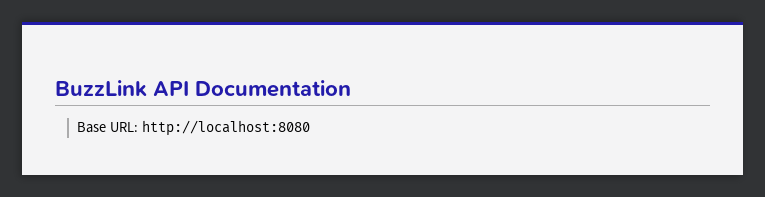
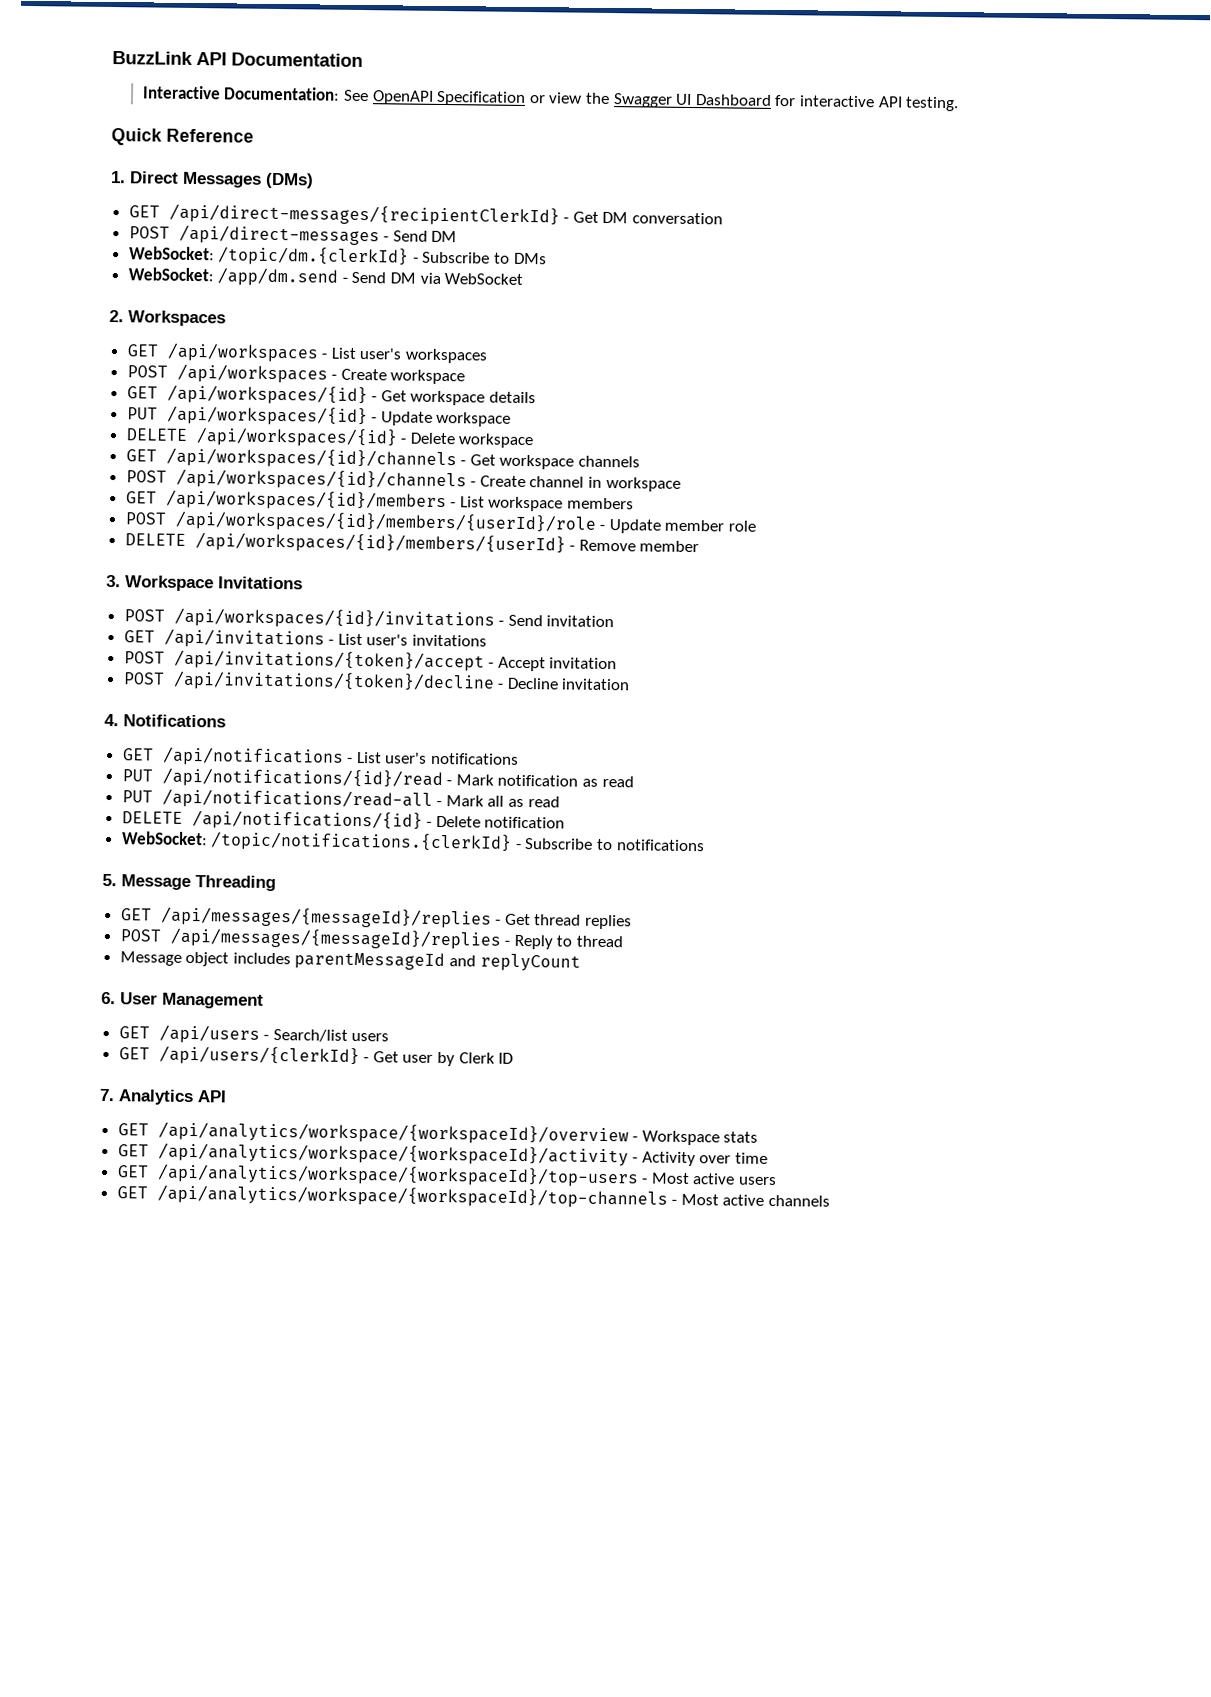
[77,120,310,136] Base URL: http://localhost:8080 -> [141,85,960,112] [111,128,254,146] [110,170,314,189] [128,203,724,227] [128,224,458,246] [128,246,547,267] [127,267,524,287] [109,309,226,327] [126,342,489,364] [126,363,466,385] [126,384,537,406] [126,405,512,427] [125,427,534,449] [125,447,641,470] [125,468,681,492] [125,489,635,512] [124,510,757,534] [124,532,700,555] [106,574,303,592] [123,607,615,630] [123,628,488,649] [123,649,618,672] [122,670,631,693] [104,713,226,728] [122,746,520,767] [121,767,634,790] [121,788,560,810] [121,810,566,831] [121,831,705,853] [102,873,276,892] [120,906,633,930] [119,927,624,950] [119,951,581,972] [101,991,264,1009] [118,1024,390,1044] [118,1045,514,1067] [99,1088,227,1106] [117,1121,759,1146] [117,1142,769,1167] [117,1163,778,1188] [116,1184,831,1209] Interactive Documentation: See OpenAPI Specification or view the Swagger UI Dashboard for interactive API testing. // Quick Reference // 1. Direct Messages (DMs) // GET /api/direct-messages/{recipientClerkId} - Get DM conversation // POST /api/direct-messages - Send DM // WebSocket: /topic/dm.{clerkId} - Subscribe to DMs // WebSocket: /app/dm.send - Send DM via WebSocket // 2. Workspaces // GET /api/workspaces - List user's workspaces // POST /api/workspaces - Create workspace // GET /api/workspaces/{id} - Get workspace details // PUT /api/workspaces/{id} - Update workspace // DELETE /api/workspaces/{id} - Delete workspace // GET /api/workspaces/{id}/channels - Get workspace channels // POST /api/workspaces/{id}/channels - Create channel in workspace // GET /api/workspaces/{id}/members - List workspace members // POST /api/workspaces/{id}/members/{userId}/role - Update member role // DELETE /api/workspaces/{id}/members/{userId} - Remove member // 3. Workspace Invitations // POST /api/workspaces/{id}/invitations - Send invitation // GET /api/invitations - List user's invitations // POST /api/invitations/{token}/accept - Accept invitation // POST /api/invitations/{token}/decline - Decline invitation // 4. Notifications // GET /api/notifications - List user's notifications // PUT /api/notifications/{id}/read - Mark notification as read // PUT /api/notifications/read-all - Mark all as read // DELETE /api/notifications/{id} - Delete notification // WebSocket: /topic/notifications.{clerkId} - Subscribe to notifications // 5. Message Threading // GET /api/messages/{messageId}/replies - Get thread replies // POST /api/messages/{messageId}/replies - Reply to thread // Message object includes parentMessageId and replyCount // 6. User Management // GET /api/users - Search/list users // GET /api/users/{clerkId} - Get user by Clerk ID // 7. Analytics API // GET /api/analytics/workspace/{workspaceId}/overview - Workspace stats // GET /api/analytics/workspace/{workspaceId}/activity - Activity over time // GET /api/analytics/workspace/{workspaceId}/top-users - Most active users // GET /api/analytics/workspace/{workspaceId}/top-channels - Most active channels

